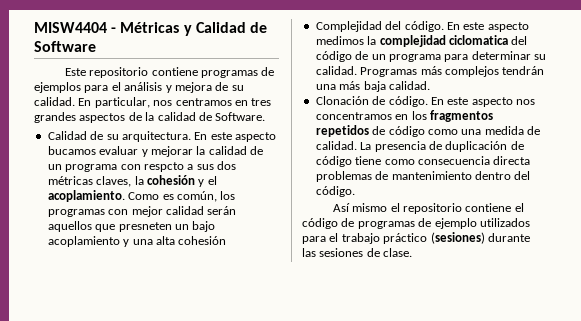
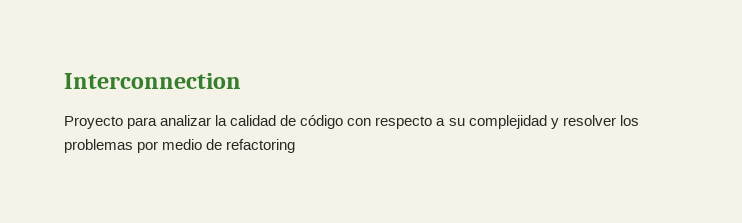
[34,22,267,36] [34,41,96,52] [64,67,275,78] [34,82,244,93] [34,97,272,108] [34,112,266,123] [47,131,276,142] [47,146,263,157] [47,161,236,172] [47,175,217,187] [47,190,236,202] [47,206,237,217] [47,221,216,232] [47,236,227,247] [315,21,529,32] [315,35,528,47] [315,51,546,62] [315,66,545,77] [315,81,430,92] [315,96,535,107] [315,110,493,122] [315,125,540,137] [315,141,524,152] [315,156,531,167] [315,171,531,182] [315,186,355,197] [332,203,524,214] [302,218,530,229] [302,232,530,244] [302,248,413,257] MISW4404 - Métricas y Calidad de Software // Este repositorio contiene programas de ejemplos para el análisis y mejora de su calidad. En particular, nos centramos en tres grandes aspectos de la calidad de Software. // Calidad de su arquitectura. En este aspecto bucamos evaluar y mejorar la calidad de un programa con respcto a sus dos métricas claves, la cohesión y el acoplamiento. Como es común, los programas con mejor calidad serán aquellos que presneten un bajo acoplamiento y una alta cohesión // Complejidad del código. En este aspecto medimos la complejidad ciclomatica del código de un programa para determinar su calidad. Programas más complejos tendrán una más baja calidad. // Clonación de código. En este aspecto nos concentramos en los fragmentos repetidos de código como una medida de calidad. La presencia de duplicación de código tiene como consecuencia directa problemas de mantenimiento dentro del código. // Así mismo el repositorio contiene el código de programas de ejemplo utilizados para el trabajo práctico (sesiones) durante las sesiones de clase. -> [64,73,241,89] [64,115,639,129] [64,139,296,153] Interconnection // Proyecto para analizar la calidad de código con respecto a su complejidad y resolver los problemas por medio de refactoring

